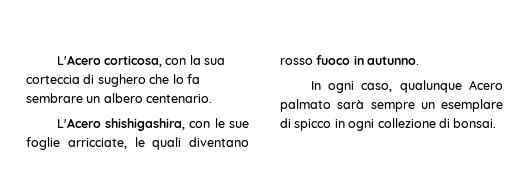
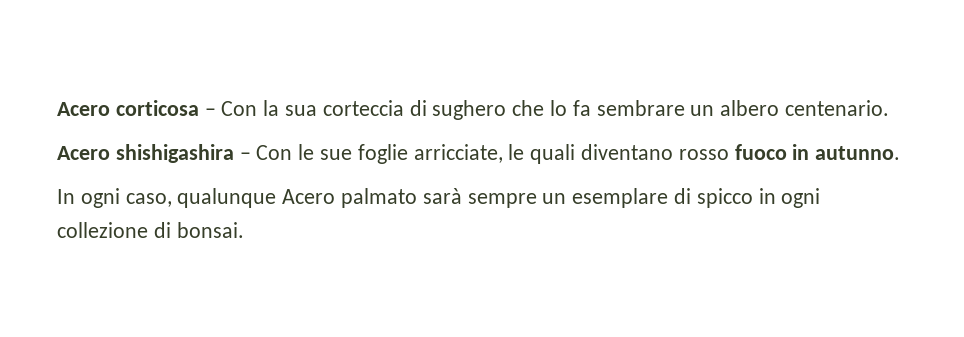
[56,55,187,67] L'Acero corticosa, con -> [57,100,258,116] Acero corticosa – Con
[56,118,211,131] L'Acero shishigashira, con -> [57,144,293,163] Acero shishigashira – Con

